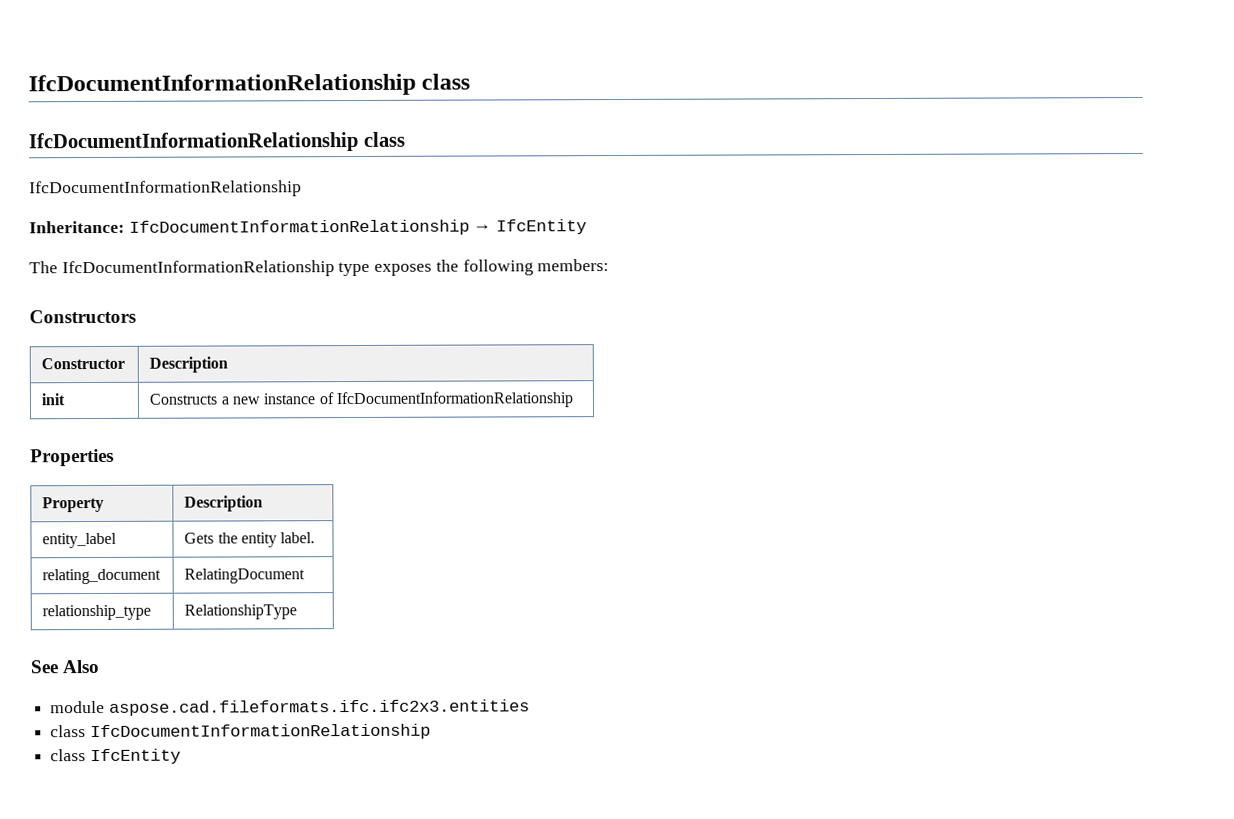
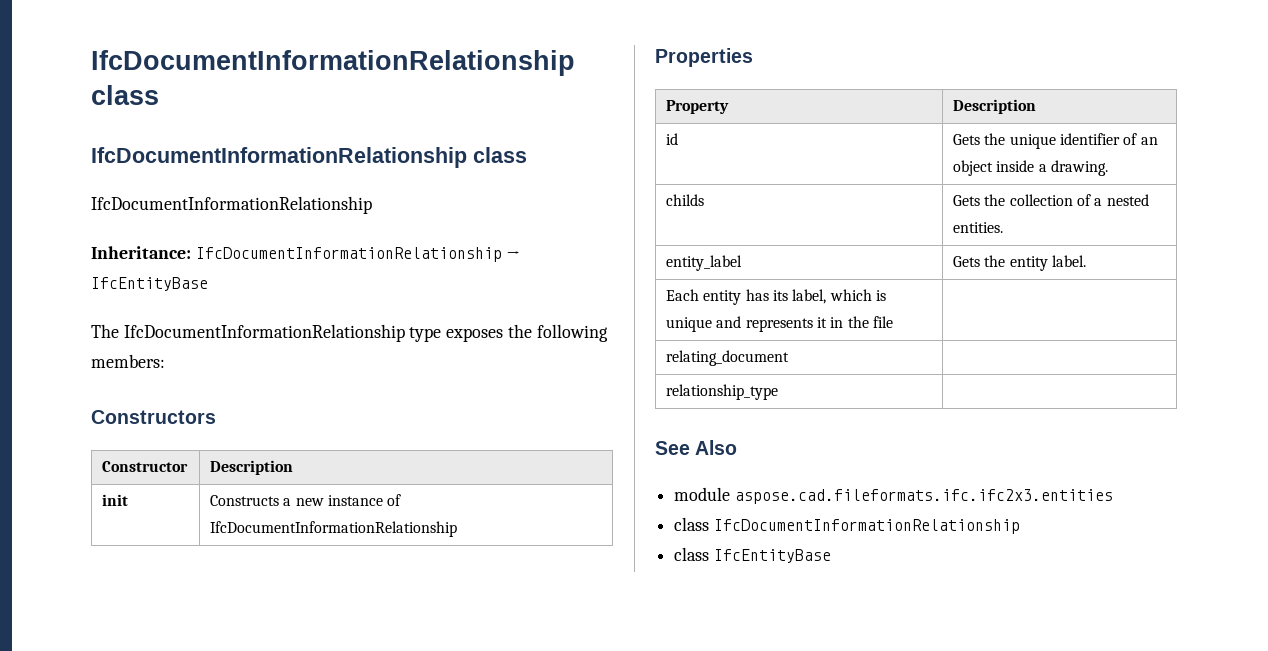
[496,219,588,235] IfcEntity -> [91,277,208,291] IfcEntityBase
(264, 503) none -> [666,133,679,145] [953,133,1158,149] [953,160,1109,176] [666,194,705,206] [953,194,1149,206] [953,222,1004,233] // id | Gets the unique identifier of an object inside a drawing. // childs | Gets the collection of a nested entities.
(316, 538) none -> [666,289,886,305] [666,316,893,332] // Each entity has its label, which is unique and represents it in the file |
[184,568,306,584] RelatingDocument -> (790, 358) none
[184,604,298,620] RelationshipType -> (779, 392) none
[89,748,181,765] IfcEntity -> [713,549,831,563] IfcEntityBase

